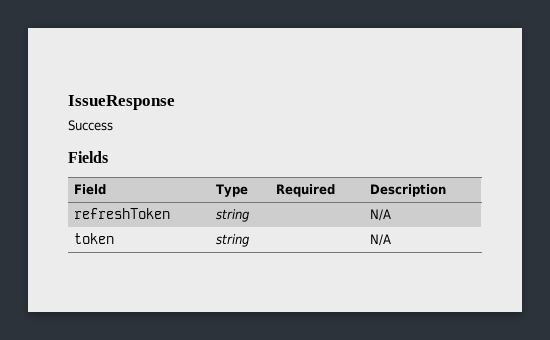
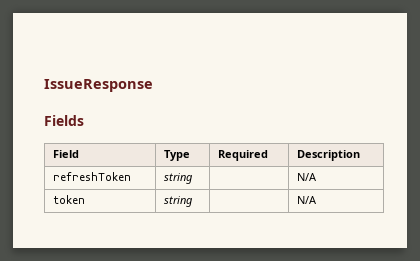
[68,120,113,131] // Success -> (153, 85) none

